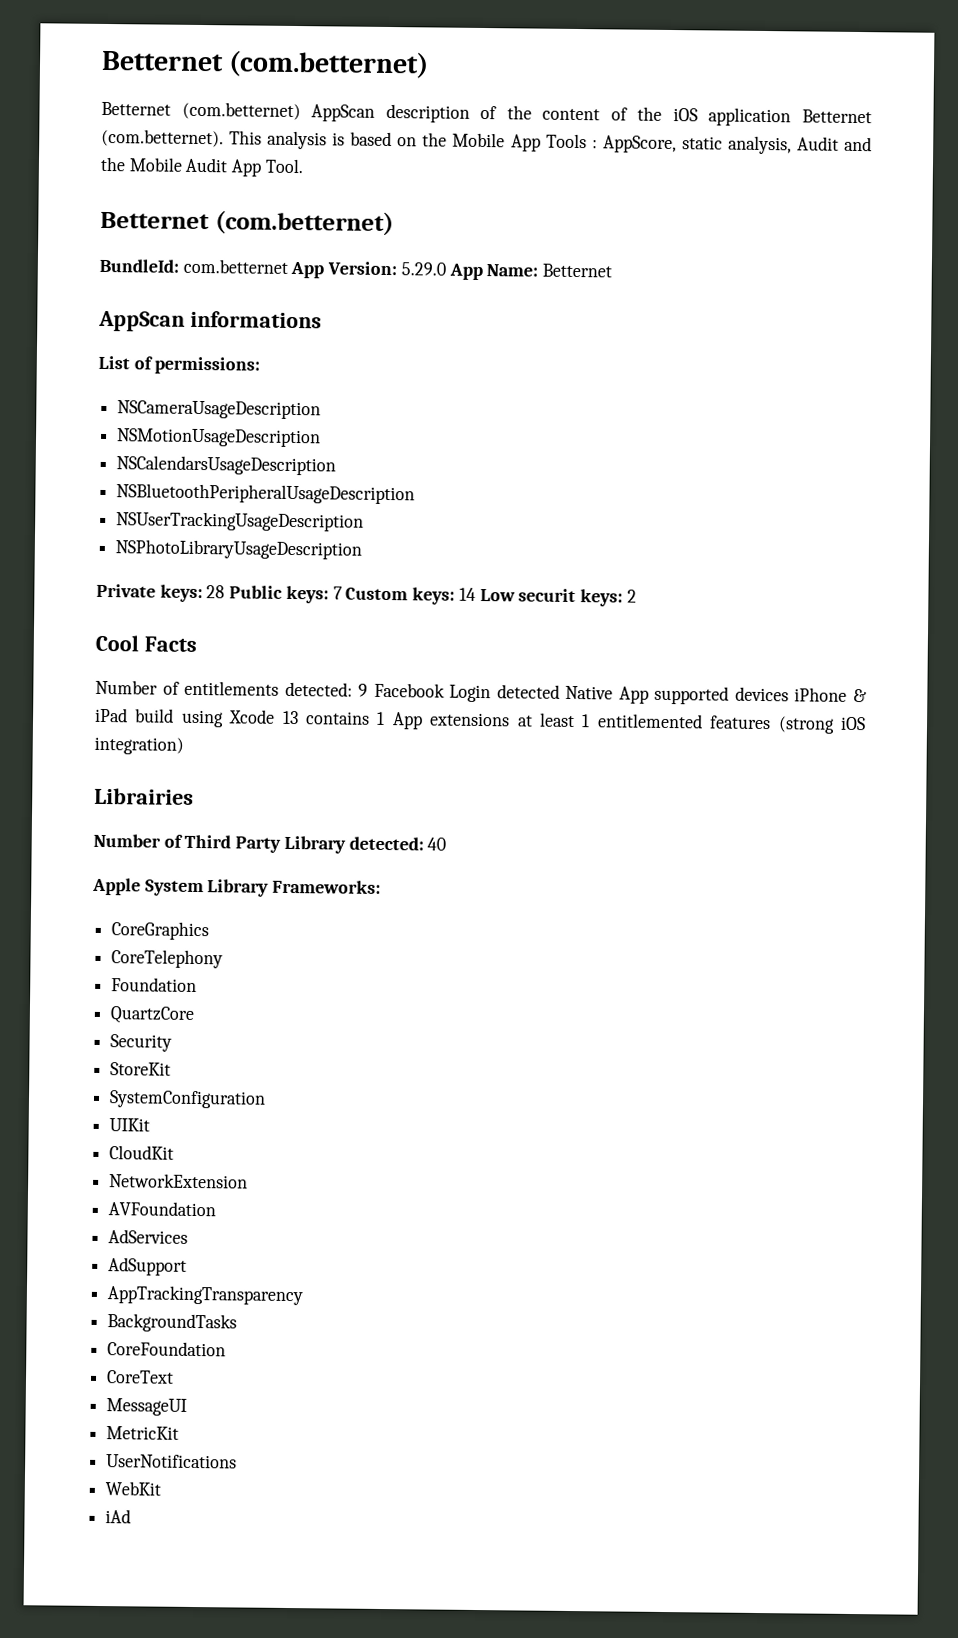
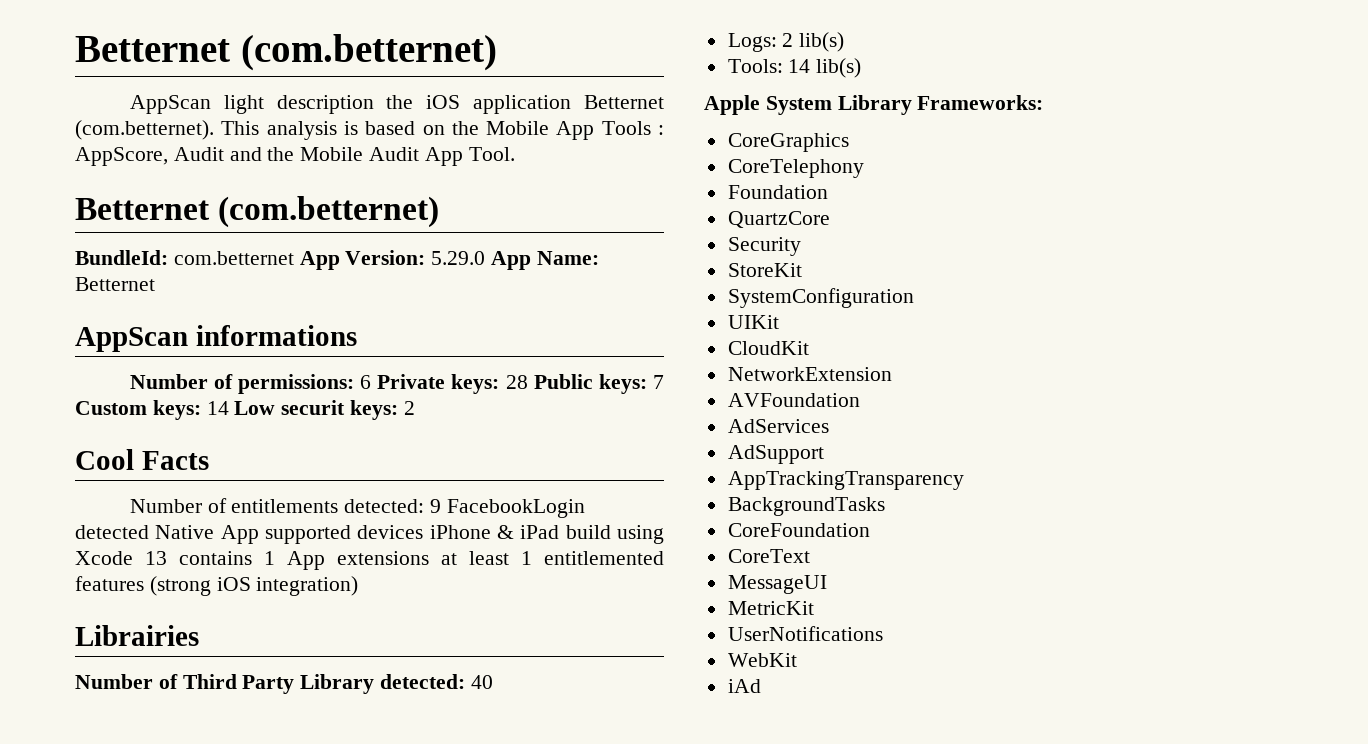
[101,50,430,79] [101,101,628,123] Betternet (com.betternet) // Betternet (com.betternet) AppScan description of the content of -> [75,34,497,71] [129,95,374,114] Betternet (com.betternet) // AppScan light description
[681,135,792,155] static analysis, -> (168, 156) none
[98,355,130,370] List -> [129,374,208,389] Number
[117,400,322,420] [116,428,322,448] [116,455,337,476] [116,483,416,505] [116,511,365,532] [115,539,363,560] // NSCameraUsageDescription // NSMotionUsageDescription // NSCalendarsUsageDescription // NSBluetoothPeripheralUsageDescription // NSUserTrackingUsageDescription // NSPhotoLibraryUsageDescription // -> [360,375,372,389] 6
[373,682,492,703] Facebook Login -> [446,499,585,518] FacebookLogin
(447, 844) none -> [727,32,845,52] [727,58,862,78] // Logs: 2 lib(s) // Tools: 14 lib(s)

